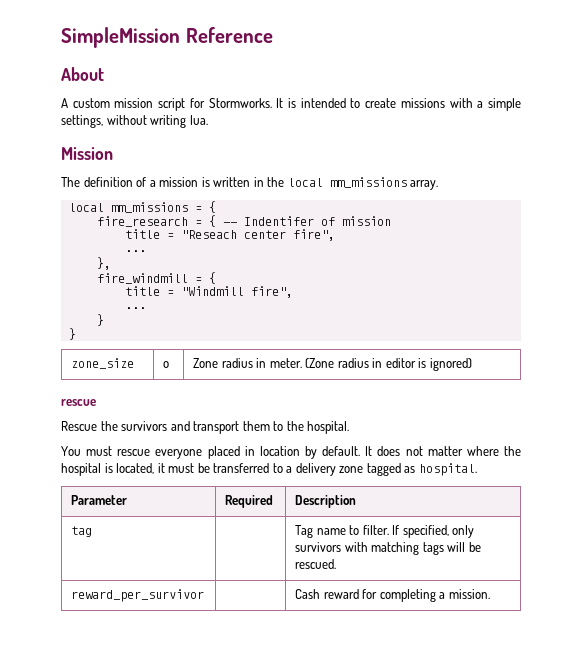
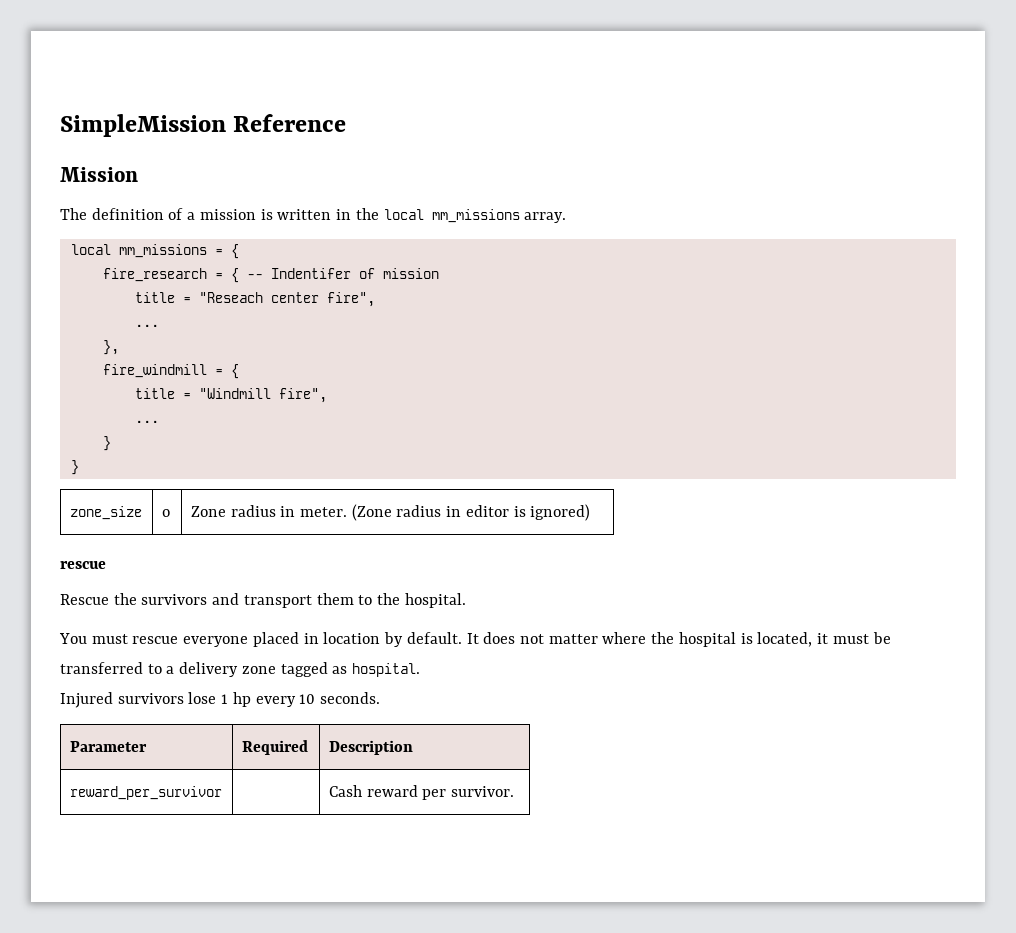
[61,67,104,81] [61,98,522,111] [61,115,208,128] // About // A custom mission script for Stormworks. It is intended to create missions with a simple settings, without writing lua. -> (347, 123) none
[71,495,128,505] [225,495,274,508] [295,495,357,508] [71,526,93,537] [295,525,475,538] [295,542,481,555] [295,559,337,569] // Parameter | Required | Description // tag | | Tag name to filter. If specified, only survivors with matching tags will be rescued. -> [60,692,381,708] [69,741,147,752] [241,740,308,755] [328,740,413,755] // Injured survivors lose 1 hp every 10 seconds. // Parameter | Required | Description
[362,589,490,602] for completing a mission. -> [422,786,514,800] per survivor.

